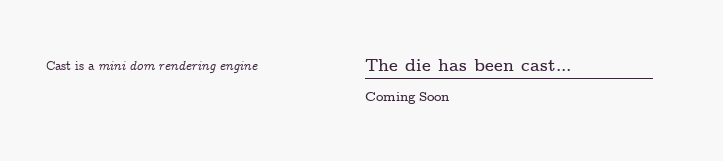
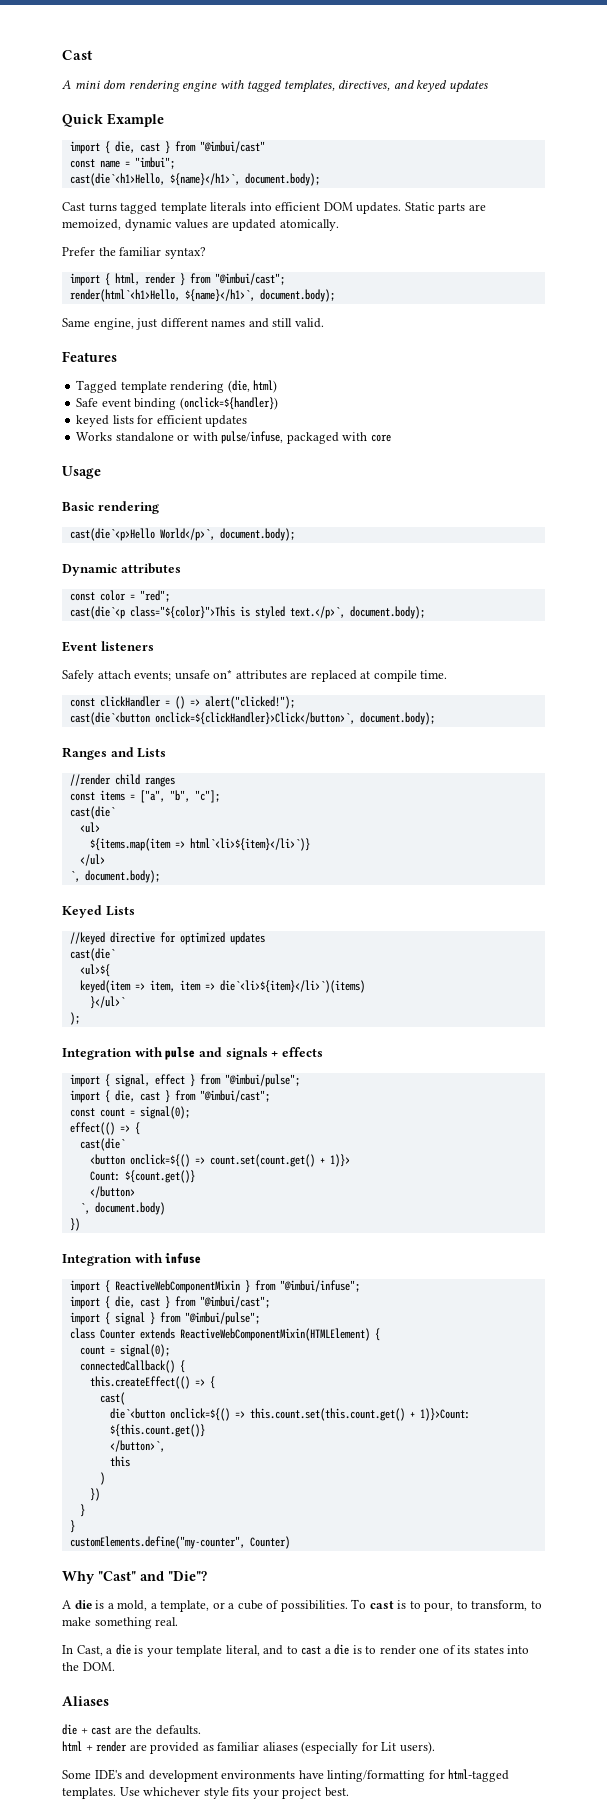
[46,61,95,70] Cast is a -> [62,50,93,60] [62,80,71,89] Cast // A
[365,59,571,71] [365,92,449,104] // The die has been cast... // Coming Soon -> [219,80,488,93] [62,113,164,127] [69,141,265,154] [69,157,175,169] [69,173,320,186] [62,202,486,214] [62,219,339,231] [62,247,206,259] [69,273,285,286] [69,289,335,302] [62,318,324,330] [62,351,117,362] [76,380,278,393] [76,397,278,410] [76,415,248,427] [76,431,391,444] [62,466,101,479] [62,501,159,514] [69,528,295,541] [62,563,181,576] [69,590,170,602] [69,606,425,619] [62,641,154,652] [62,669,448,682] [69,696,295,709] [69,712,435,725] [62,747,167,760] [69,774,175,787] [69,790,220,803] [69,806,115,819] [79,822,100,833] [89,838,310,851] [79,854,105,866] [69,870,160,883] [62,905,135,918] [69,932,265,945] [69,948,115,961] [79,964,110,977] [79,980,365,993] [89,996,125,1009] [69,1012,80,1025] [62,1047,323,1060] [69,1074,300,1087] [69,1090,270,1103] [69,1106,190,1119] [69,1122,140,1135] [79,1138,125,1151] [89,1154,350,1167] [89,1170,195,1183] [89,1186,135,1198] [79,1202,165,1215] [69,1218,80,1231] [62,1252,202,1266] [69,1280,360,1293] [69,1296,270,1309] [69,1312,260,1325] [69,1328,380,1341] [79,1344,170,1357] [79,1360,185,1373] [89,1376,215,1389] [99,1392,125,1405] [109,1408,470,1421] [109,1424,205,1437] [109,1440,165,1452] [109,1456,130,1467] [99,1472,105,1485] [89,1488,100,1501] [79,1504,85,1517] [69,1520,75,1533] [69,1536,290,1549] [62,1571,207,1584] [62,1599,542,1612] [62,1617,179,1629] [62,1644,530,1657] [62,1662,115,1671] [62,1696,109,1706] [62,1724,201,1735] [62,1741,435,1754] [62,1769,510,1782] [62,1787,349,1799] with tagged templates, directives, and keyed updates // Quick Example // import { die, cast } from "@imbui/cast" // const name = "imbui"; // cast(die`<h1>Hello, ${name}</h1>`, document.body); // Cast turns tagged template literals into efficient DOM updates. Static parts are memoized, dynamic values are updated atomically. // Prefer the familiar syntax? // import { html, render } from "@imbui/cast"; // render(html`<h1>Hello, ${name}</h1>`, document.body); // Same engine, just different names and still valid. // Features // Tagged template rendering (die, html) // Safe event binding (onclick=${handler}) // keyed lists for efficient updates // Works standalone or with pulse/infuse, packaged with core // Usage // Basic rendering // cast(die`<p>Hello World</p>`, document.body); // Dynamic attributes // const color = "red"; // cast(die`<p class="${color}">This is styled text.</p>`, document.body); // Event listeners // Safely attach events; unsafe on* attributes are replaced at compile time. // const clickHandler = () => alert("clicked!"); // cast(die`<button onclick=${clickHandler}>Click</button>`, document.body); // Ranges and Lists // //render child ranges // const items = ["a", "b", "c"]; // cast(die` // <ul> // ${items.map(item => html`<li>${item}</li>`)} // </ul> // `, document.body); // Keyed Lists // //keyed directive for optimized updates // cast(die` // <ul>${ // keyed(item => item, item => die`<li>${item}</li>`)(items) // }</ul>` // ); // Integration with pulse and signals + effects // import { signal, effect } from "@imbui/pulse"; // import { die, cast } from "@imbui/cast"; // const count = signal(0); // effect(() => { // cast(die` // <button onclick=${() => count.set(count.get() + 1)}> // Count: ${count.get()} // </button> // `, document.body) // }) // Integration with infuse // import { ReactiveWebComponentMixin } from "@imbui/infuse"; // import { die, cast } from "@imbui/cast"; // import { signal } from "@imbui/pulse"; // class Counter extends ReactiveWebComponentMixin(HTMLElement) { // count = signal(0); // connectedCallback() { // this.createEffect(() => { // cast( // die`<button onclick=${() => this.count.set(this.count.get() + 1)}>Count: ${this.count.get()} // </button>`, // this // ) // }) // } // } // customElements.define("my-counter", Counter) // Why "Cast" and "Die"? // A die is a mold, a template, or a cube of possibilities. To cast is to pour, to transform, to make something real. // In Cast, a die is your template literal, and to cast a die is to render one of its states into the DOM. // Aliases // die + cast are the defaults. // html + render are provided as familiar aliases (especially for Lit users). // Some IDE's and development environments have linting/formatting for html-tagged templates. Use whichever style fits your project best.

